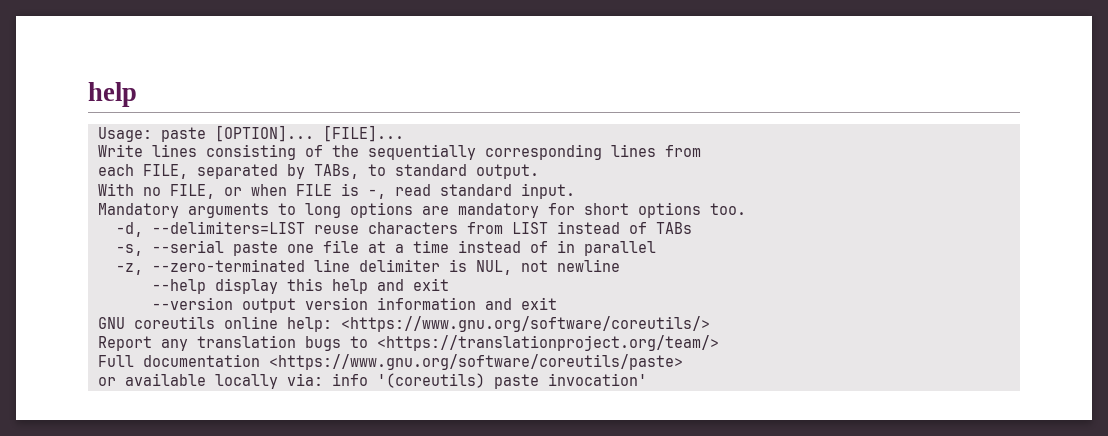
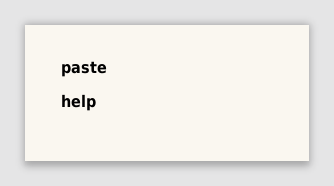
[88,82,137,107] [98,125,405,142] [98,144,702,160] [98,164,540,179] [98,183,576,199] [98,202,747,218] [116,221,693,237] [116,240,657,256] [116,259,621,275] [152,278,450,294] [152,297,558,313] [98,316,711,332] [98,335,720,351] [98,354,684,370] [98,373,648,389] help // Usage: paste [OPTION]... [FILE]... // Write lines consisting of the sequentially corresponding lines from // each FILE, separated by TABs, to standard output. // With no FILE, or when FILE is -, read standard input. // Mandatory arguments to long options are mandatory for short options too. // -d, --delimiters=LIST reuse characters from LIST instead of TABs // -s, --serial paste one file at a time instead of in parallel // -z, --zero-terminated line delimiter is NUL, not newline // --help display this help and exit // --version output version information and exit // GNU coreutils online help: <https://www.gnu.org/software/coreutils/> // Report any translation bugs to <https://translationproject.org/team/> // Full documentation <https://www.gnu.org/software/coreutils/paste> // or available locally via: info '(coreutils) paste invocation' -> [61,61,107,77] [61,94,96,111] paste // help

